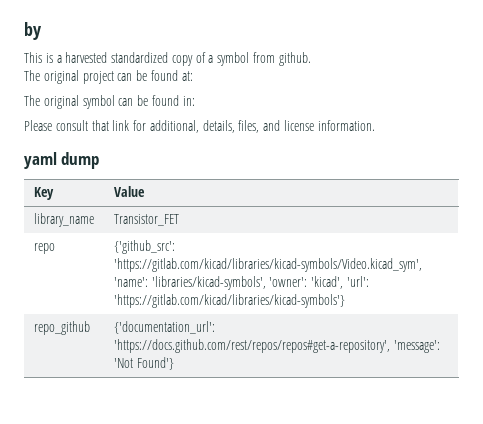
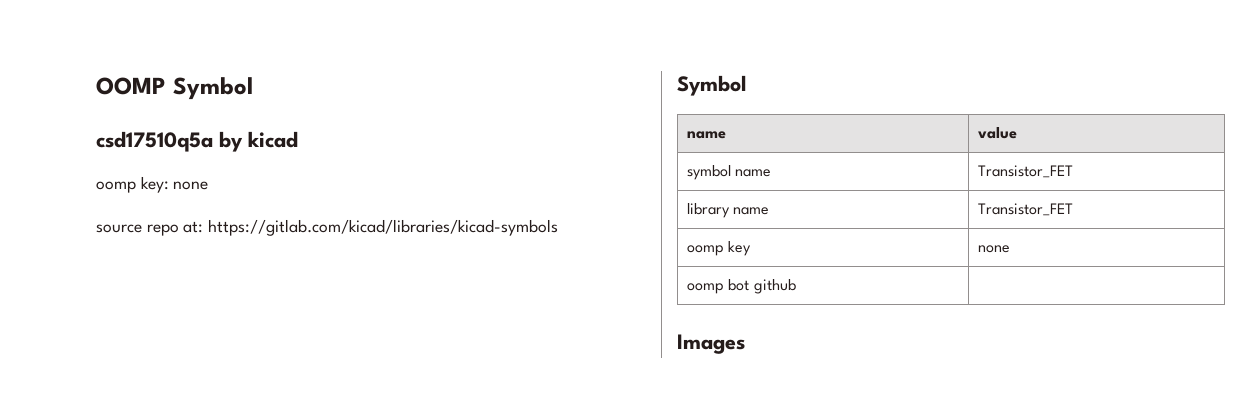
[24,22,42,40] [24,52,311,66] [24,70,193,84] [24,95,195,109] [24,120,375,133] [24,152,100,169] [33,187,54,200] [113,186,145,197] [33,213,94,227] [113,214,179,226] [33,243,55,254] [113,240,175,254] [113,258,422,272] [113,276,369,290] [113,294,345,308] [33,321,90,335] [113,321,215,334] [113,339,440,353] [113,357,174,370] by // This is a harvested standardized copy of a symbol from github. // The original project can be found at: // The original symbol can be found in: // Please consult that link for additional, details, files, and license information. // yaml dump // Key | Value // library_name | Transistor_FET // repo | {'github_src': 'https://gitlab.com/kicad/libraries/kicad-symbols/Video.kicad_sym', 'name': 'libraries/kicad-symbols', 'owner': 'kicad', 'url': 'https://gitlab.com/kicad/libraries/kicad-symbols'} // repo_github | {'documentation_url': 'https://docs.github.com/rest/repos/repos#get-a-repository', 'message': 'Not Found'} -> [96,77,253,100] [96,131,298,152] [96,176,209,193] [96,219,559,236] [677,75,746,96] [686,131,726,139] [977,127,1017,139] [686,165,772,180] [977,165,1073,178] [686,203,770,218] [977,203,1073,216] [686,241,752,256] [977,245,1010,253] [686,279,796,294] [677,334,745,354] OOMP Symbol // csd17510q5a by kicad // oomp key: none // source repo at: https://gitlab.com/kicad/libraries/kicad-symbols // Symbol // name | value // symbol name | Transistor_FET // library name | Transistor_FET // oomp key | none // oomp bot github | // Images

